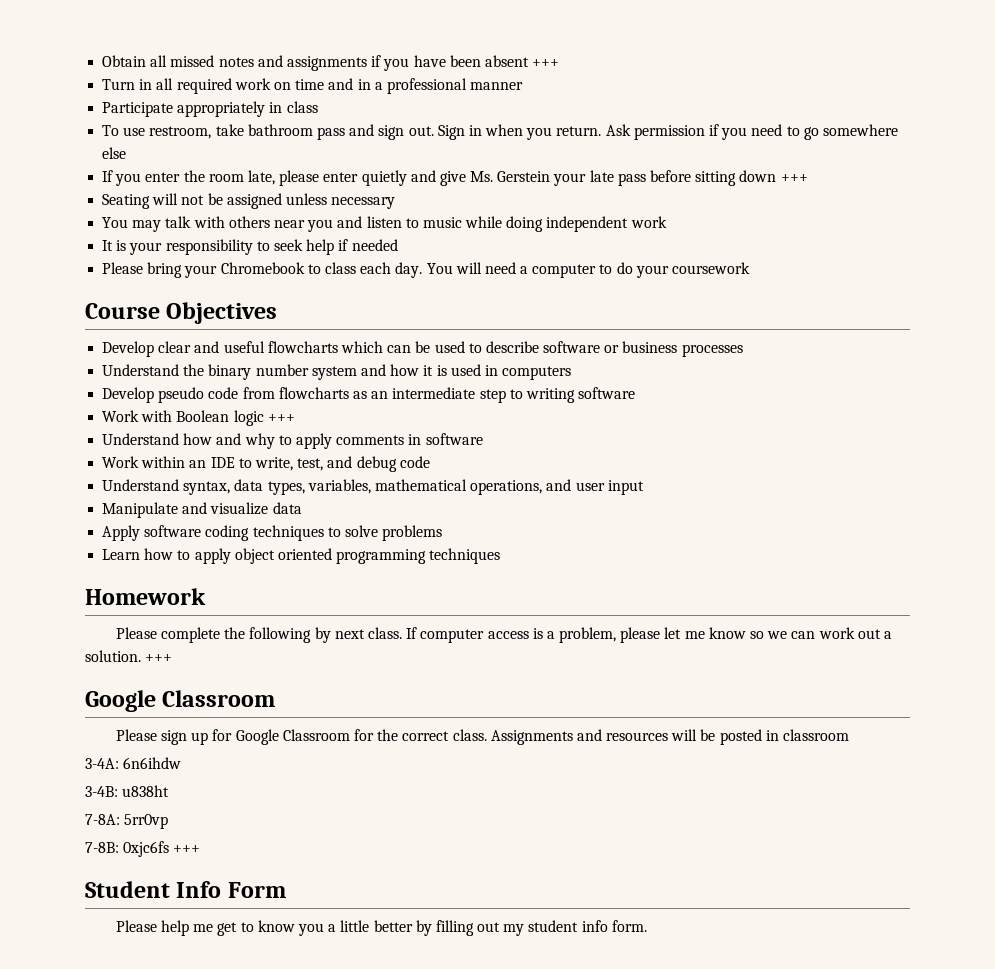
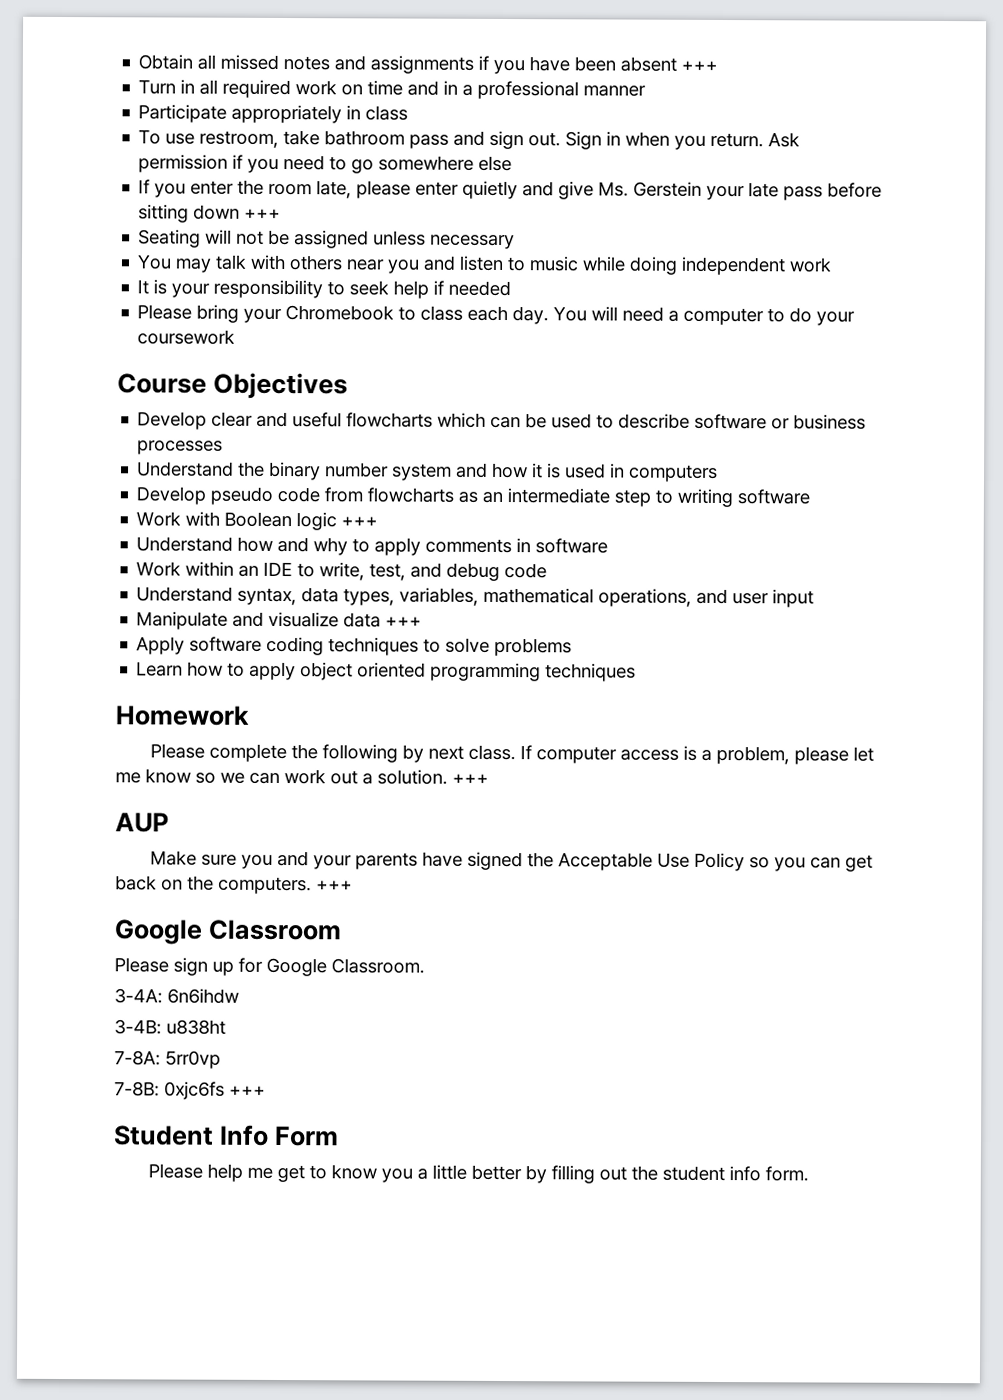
(302, 508) none -> [385,616,423,627] +++
(173, 658) none -> [115,812,169,833] [149,850,873,872] [115,875,353,895] // AUP // Make sure you and your parents have signed the Acceptable Use Policy so you can get back on the computers. +++
[282,729,849,745] Classroom for the correct class. Assignments and resources will be posted in classroom -> [331,958,425,974] Classroom.
[503,924,525,936] my -> [630,1165,658,1181] the

